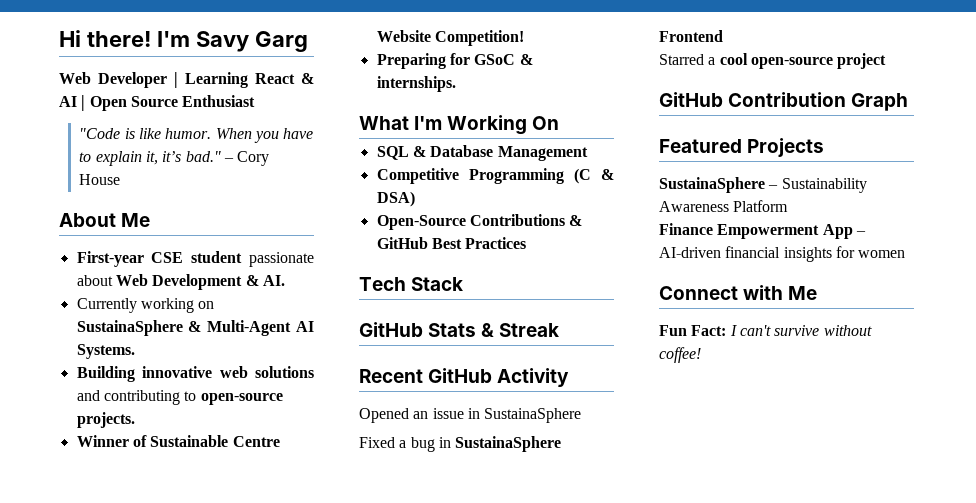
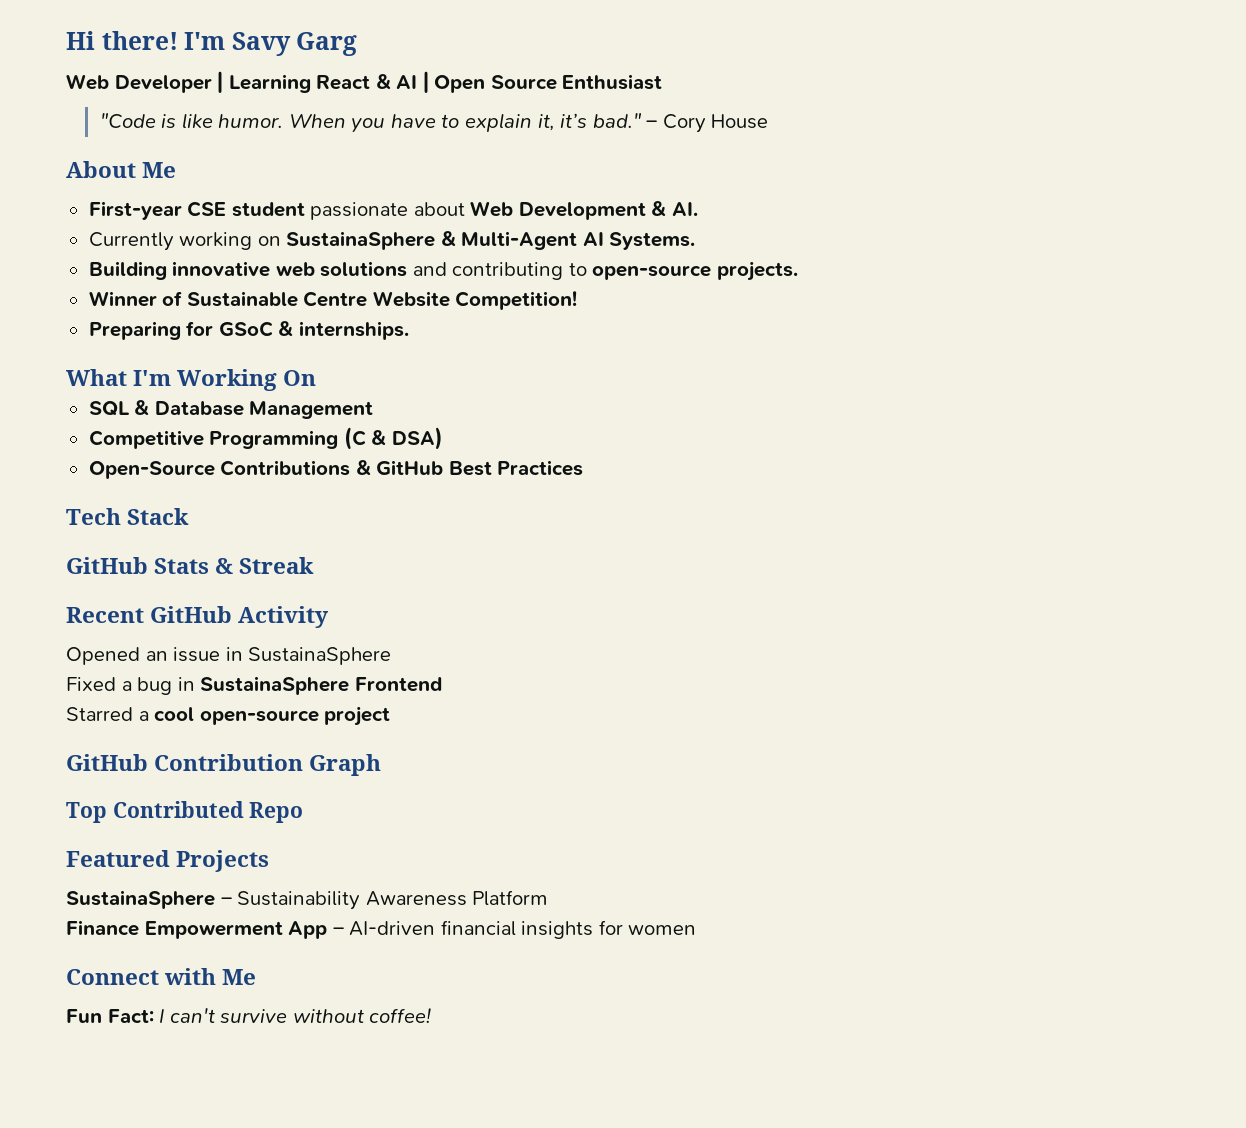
(909, 102) none -> [66,801,304,823] // Top Contributed Repo

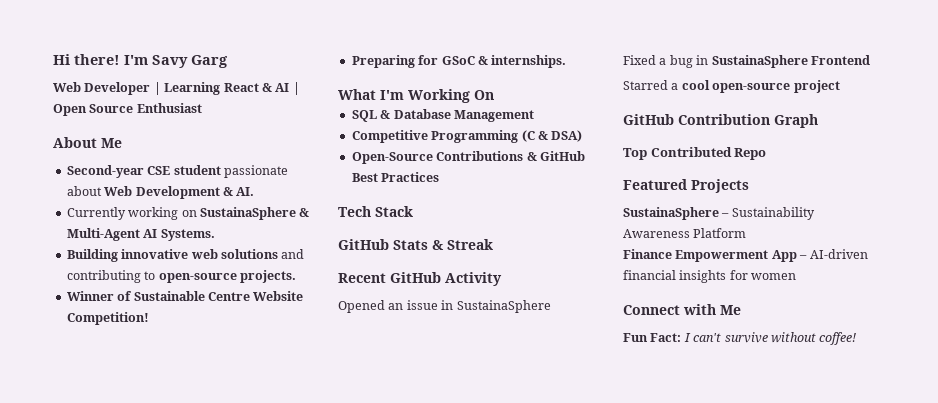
[99,113,769,133] // "Code is like humor. When you have to explain it, it’s bad." – Cory House -> (202, 108) none
[88,201,182,220] First-year -> [66,165,144,178] Second-year

